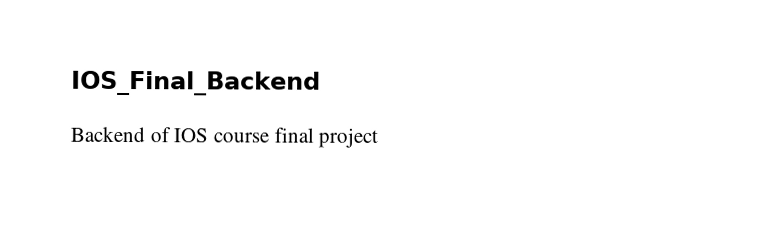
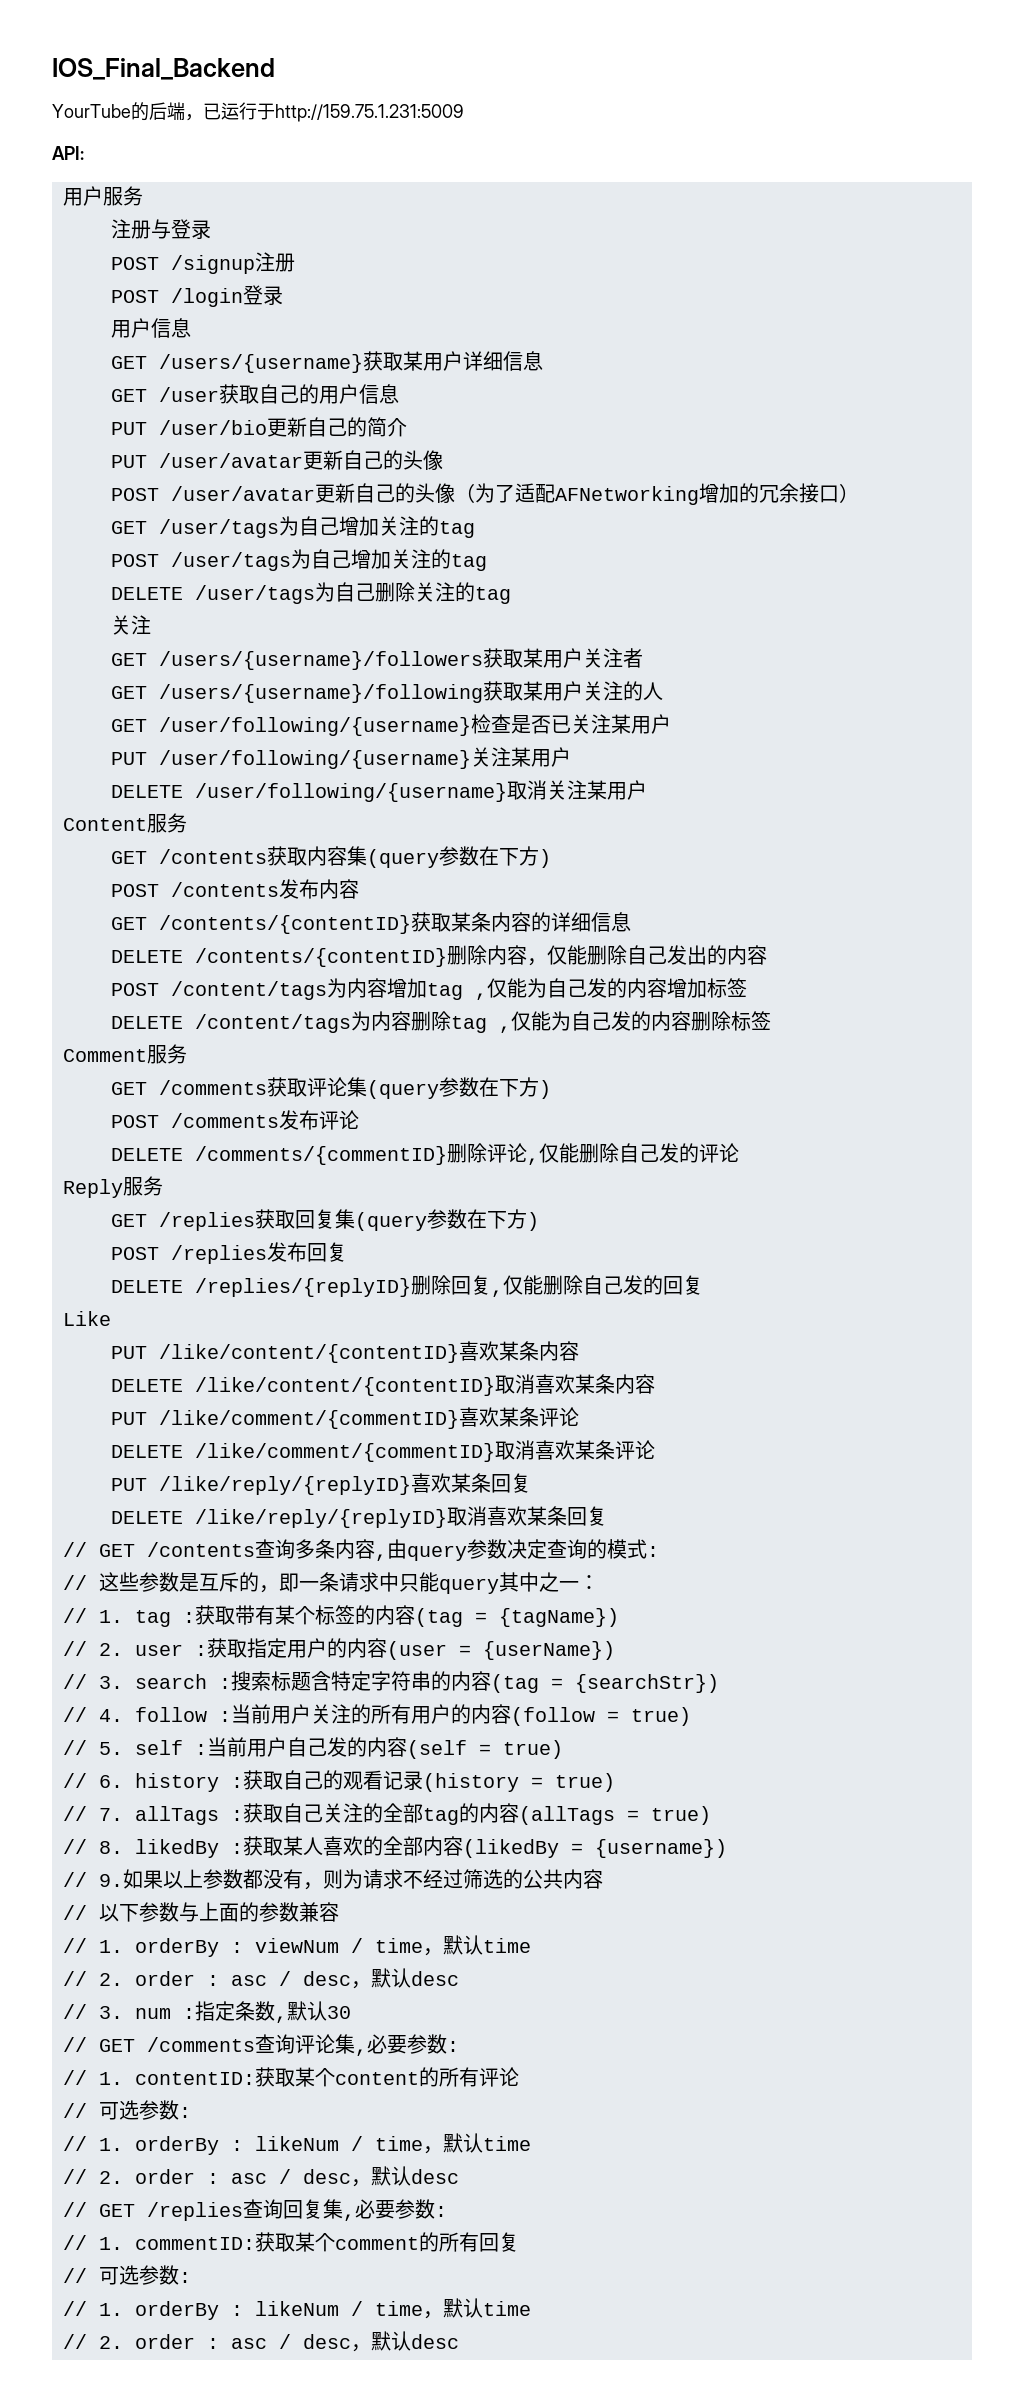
[70,126,379,148] Backend of IOS course final project -> [52,102,464,122] [52,146,84,160] [62,186,143,206] [110,219,211,239] [110,252,295,274] [110,285,283,307] [110,318,191,338] [110,351,543,373] [110,384,399,404] [110,417,407,437] [110,450,443,470] [110,483,859,505] [110,516,475,538] [110,549,487,571] [110,582,511,604] [110,615,151,635] [110,648,643,670] [110,681,663,703] [110,714,671,736] [110,747,571,769] [110,780,647,802] [62,813,187,833] [110,846,551,868] [110,879,359,899] [110,912,631,934] [110,945,767,967] [110,978,747,1000] [110,1011,771,1033] [62,1044,187,1064] [110,1077,551,1099] [110,1110,359,1130] [110,1143,739,1165] [62,1176,163,1198] [110,1209,539,1231] [110,1242,347,1264] [110,1275,703,1297] [62,1311,111,1326] [110,1341,579,1363] [110,1374,655,1396] [110,1407,579,1429] [110,1440,655,1462] [110,1473,531,1495] [110,1506,607,1528] [62,1539,659,1561] [62,1572,599,1594] [62,1605,619,1627] [62,1638,615,1660] [62,1671,719,1693] [62,1704,691,1726] [62,1737,563,1759] [62,1770,615,1792] [62,1803,711,1825] [62,1836,727,1858] [62,1869,603,1890] [62,1902,339,1922] [62,1935,531,1957] [62,1968,459,1989] [62,2001,351,2023] [62,2034,459,2056] [62,2067,519,2087] [62,2100,191,2120] [62,2133,531,2155] [62,2166,459,2187] [62,2199,447,2221] [62,2232,519,2252] [62,2265,191,2285] [62,2298,531,2320] [62,2331,459,2352] YourTube的后端，已运行于http://159.75.1.231:5009 // API: // 用户服务 // 注册与登录 // POST /signup注册 // POST /login登录 // 用户信息 // GET /users/{username}获取某用户详细信息 // GET /user获取自己的用户信息 // PUT /user/bio更新自己的简介 // PUT /user/avatar更新自己的头像 // POST /user/avatar更新自己的头像（为了适配AFNetworking增加的冗余接口） // GET /user/tags为自己增加关注的tag // POST /user/tags为自己增加关注的tag // DELETE /user/tags为自己删除关注的tag // 关注 // GET /users/{username}/followers获取某用户关注者 // GET /users/{username}/following获取某用户关注的人 // GET /user/following/{username}检查是否已关注某用户 // PUT /user/following/{username}关注某用户 // DELETE /user/following/{username}取消关注某用户 // Content服务 // GET /contents获取内容集(query参数在下方) // POST /contents发布内容 // GET /contents/{contentID}获取某条内容的详细信息 // DELETE /contents/{contentID}删除内容，仅能删除自己发出的内容 // POST /content/tags为内容增加tag ,仅能为自己发的内容增加标签 // DELETE /content/tags为内容删除tag ,仅能为自己发的内容删除标签 // Comment服务 // GET /comments获取评论集(query参数在下方) // POST /comments发布评论 // DELETE /comments/{commentID}删除评论,仅能删除自己发的评论 // Reply服务 // GET /replies获取回复集(query参数在下方) // POST /replies发布回复 // DELETE /replies/{replyID}删除回复,仅能删除自己发的回复 // Like // PUT /like/content/{contentID}喜欢某条内容 // DELETE /like/content/{contentID}取消喜欢某条内容 // PUT /like/comment/{commentID}喜欢某条评论 // DELETE /like/comment/{commentID}取消喜欢某条评论 // PUT /like/reply/{replyID}喜欢某条回复 // DELETE /like/reply/{replyID}取消喜欢某条回复 // // GET /contents查询多条内容,由query参数决定查询的模式: // // 这些参数是互斥的，即一条请求中只能query其中之一： // // 1. tag :获取带有某个标签的内容(tag = {tagName}) // // 2. user :获取指定用户的内容(user = {userName}) // // 3. search :搜索标题含特定字符串的内容(tag = {searchStr}) // // 4. follow :当前用户关注的所有用户的内容(follow = true) // // 5. self :当前用户自己发的内容(self = true) // // 6. history :获取自己的观看记录(history = true) // // 7. allTags :获取自己关注的全部tag的内容(allTags = true) // // 8. likedBy :获取某人喜欢的全部内容(likedBy = {username}) // // 9.如果以上参数都没有，则为请求不经过筛选的公共内容 // // 以下参数与上面的参数兼容 // // 1. orderBy : viewNum / time，默认time // // 2. order : asc / desc，默认desc // // 3. num :指定条数,默认30 // // GET /comments查询评论集,必要参数: // // 1. contentID:获取某个content的所有评论 // // 可选参数: // // 1. orderBy : likeNum / time，默认time // // 2. order : asc / desc，默认desc // // GET /replies查询回复集,必要参数: // // 1. commentID:获取某个comment的所有回复 // // 可选参数: // // 1. orderBy : likeNum / time，默认time // // 2. order : asc / desc，默认desc

